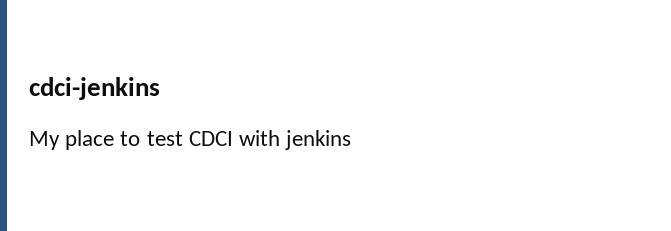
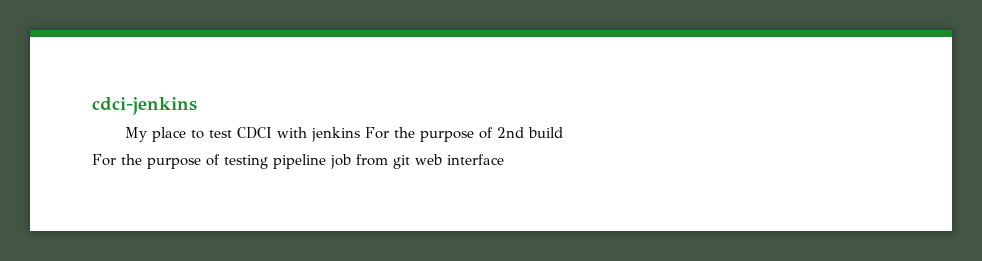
(352, 140) none -> [365,127,564,142] [92,154,504,169] For the purpose of 2nd build // For the purpose of testing pipeline job from git web interface

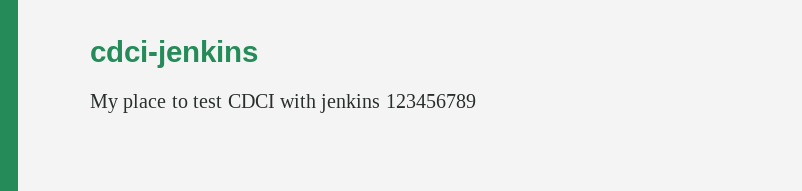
[365,127,564,142] [92,154,504,169] For the purpose of 2nd build // For the purpose of testing pipeline job from git web interface -> [385,94,476,108] 123456789

